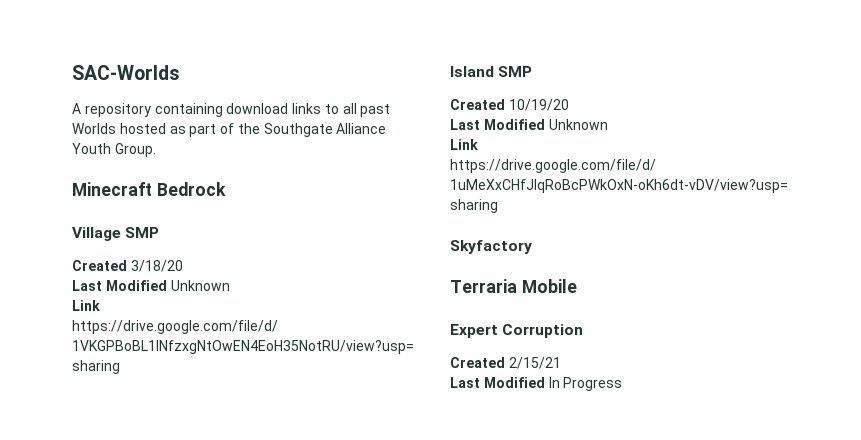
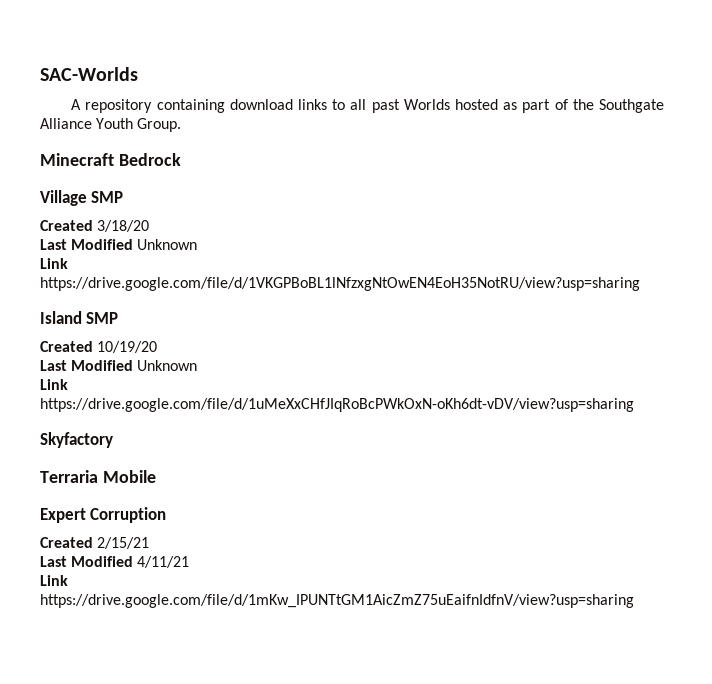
[548,377,623,391] In Progress -> [137,556,190,568] [40,575,68,586] [40,594,634,608] 4/11/21 // Link https://drive.google.com/file/d/1mKw_IPUNTtGM1AicZmZ75uEaifnIdfnV/view?usp=sharing

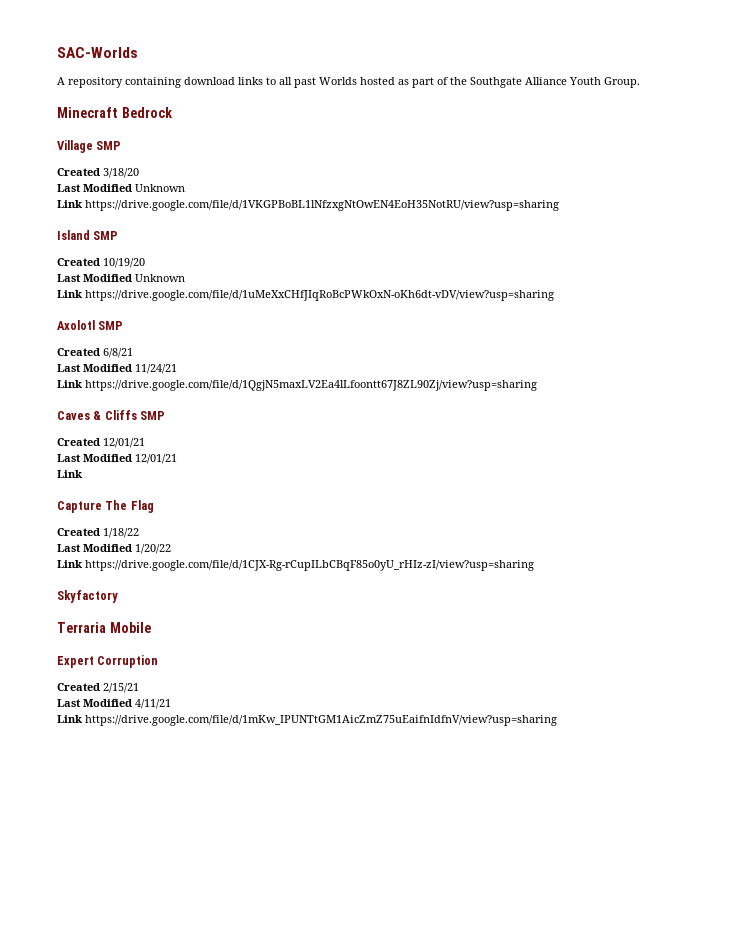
(634, 405) none -> [57,320,124,330] [57,348,133,358] [57,364,177,374] [57,380,537,391] [57,410,166,420] [57,438,145,448] [57,454,177,464] [57,470,82,478] [57,500,154,513] [57,528,139,538] [57,544,171,554] [57,560,534,571] // Axolotl SMP // Created 6/8/21 // Last Modified 11/24/21 // Link https://drive.google.com/file/d/1QgjN5maxLV2Ea4lLfoontt67J8ZL90Zj/view?usp=sharing // Caves & Cliffs SMP // Created 12/01/21 // Last Modified 12/01/21 // Link // Capture The Flag // Created 1/18/22 // Last Modified 1/20/22 // Link https://drive.google.com/file/d/1CJX-Rg-rCupILbCBqF85o0yU_rHIz-zI/view?usp=sharing

